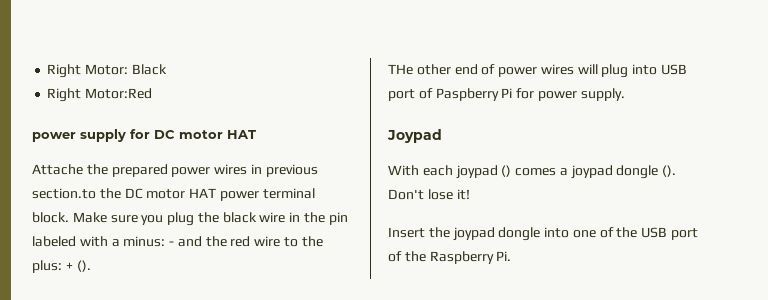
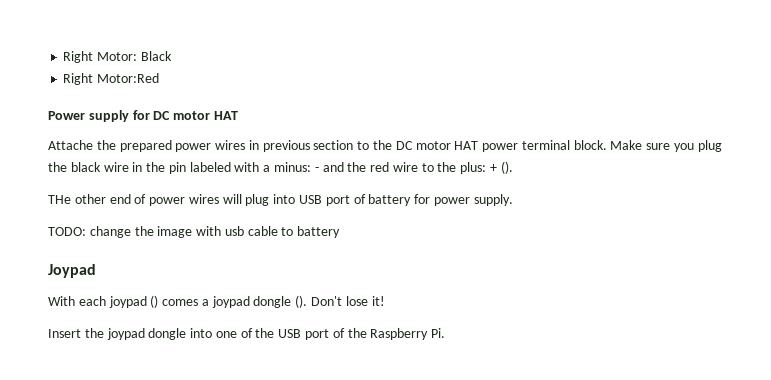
[32,132,76,142] power -> [48,111,85,120] Power
[32,188,96,199] section.to -> [313,140,370,150] section to
[435,88,513,101] Paspberry Pi -> [368,194,412,206] battery
(625, 94) none -> [48,226,341,238] // TODO: change the image with usb cable to battery

